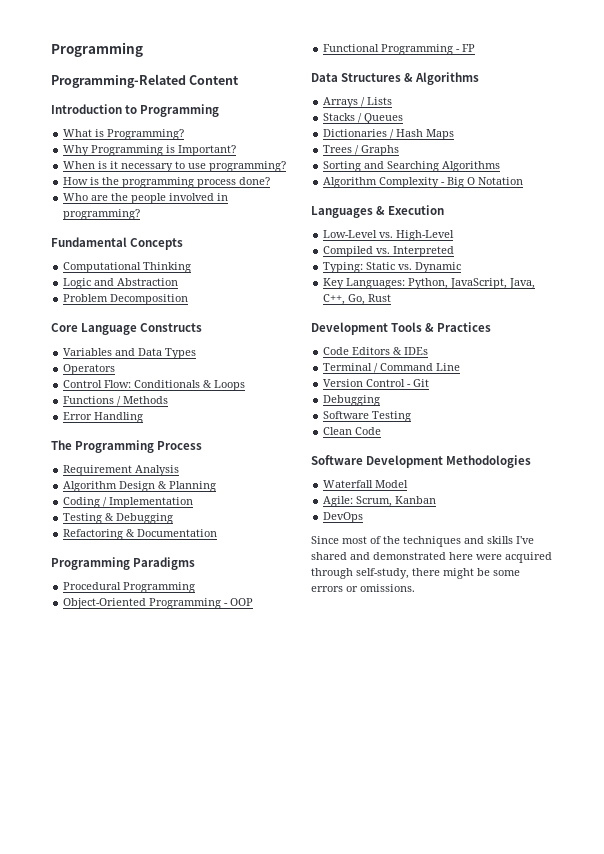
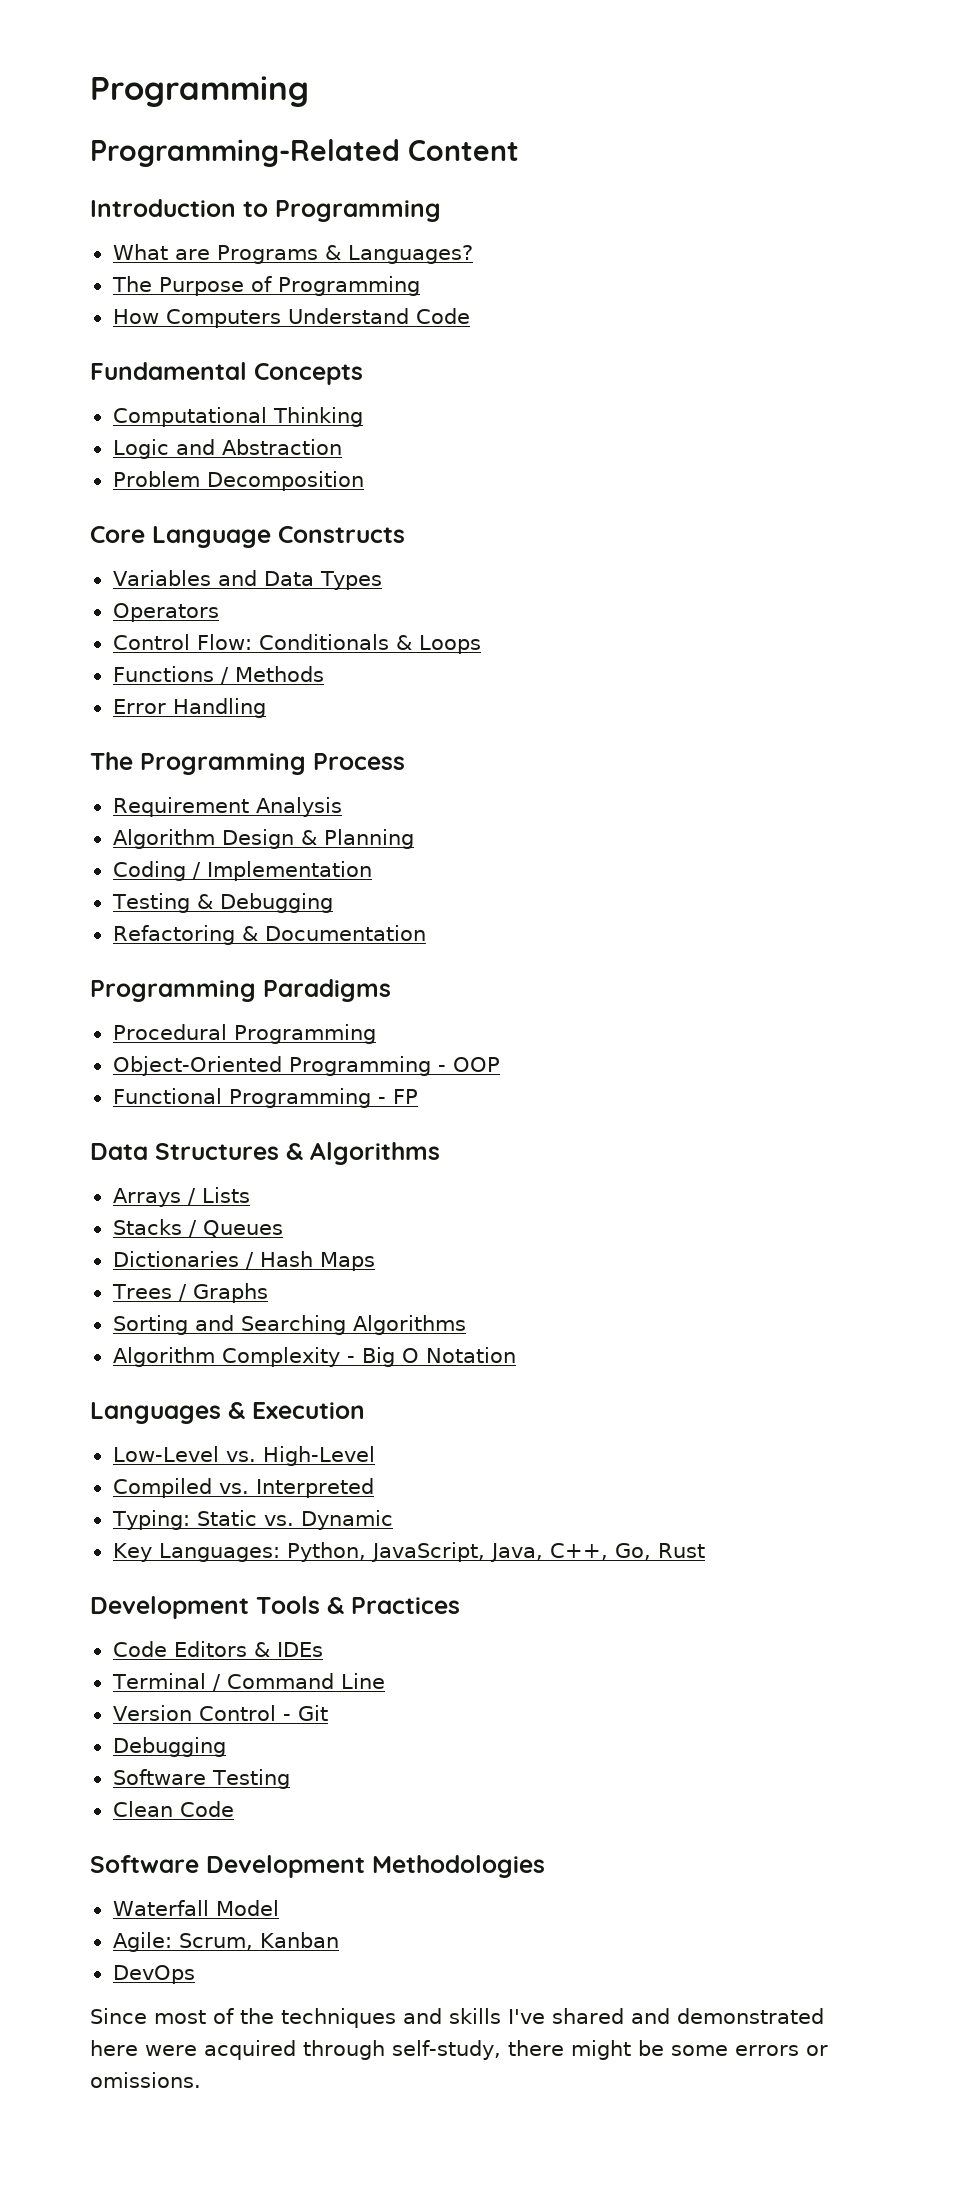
[95,129,185,140] [63,145,237,156] [63,161,287,172] [63,177,271,188] [63,193,229,204] [63,209,141,220] is Programming? // Why Programming is Important? // When is it necessary to use programming? // How is the programming process done? // Who are the people involved in programming? -> [174,245,473,264] [111,276,420,296] [112,308,470,328] are Programs & Languages? // The Purpose of Programming // How Computers Understand Code

